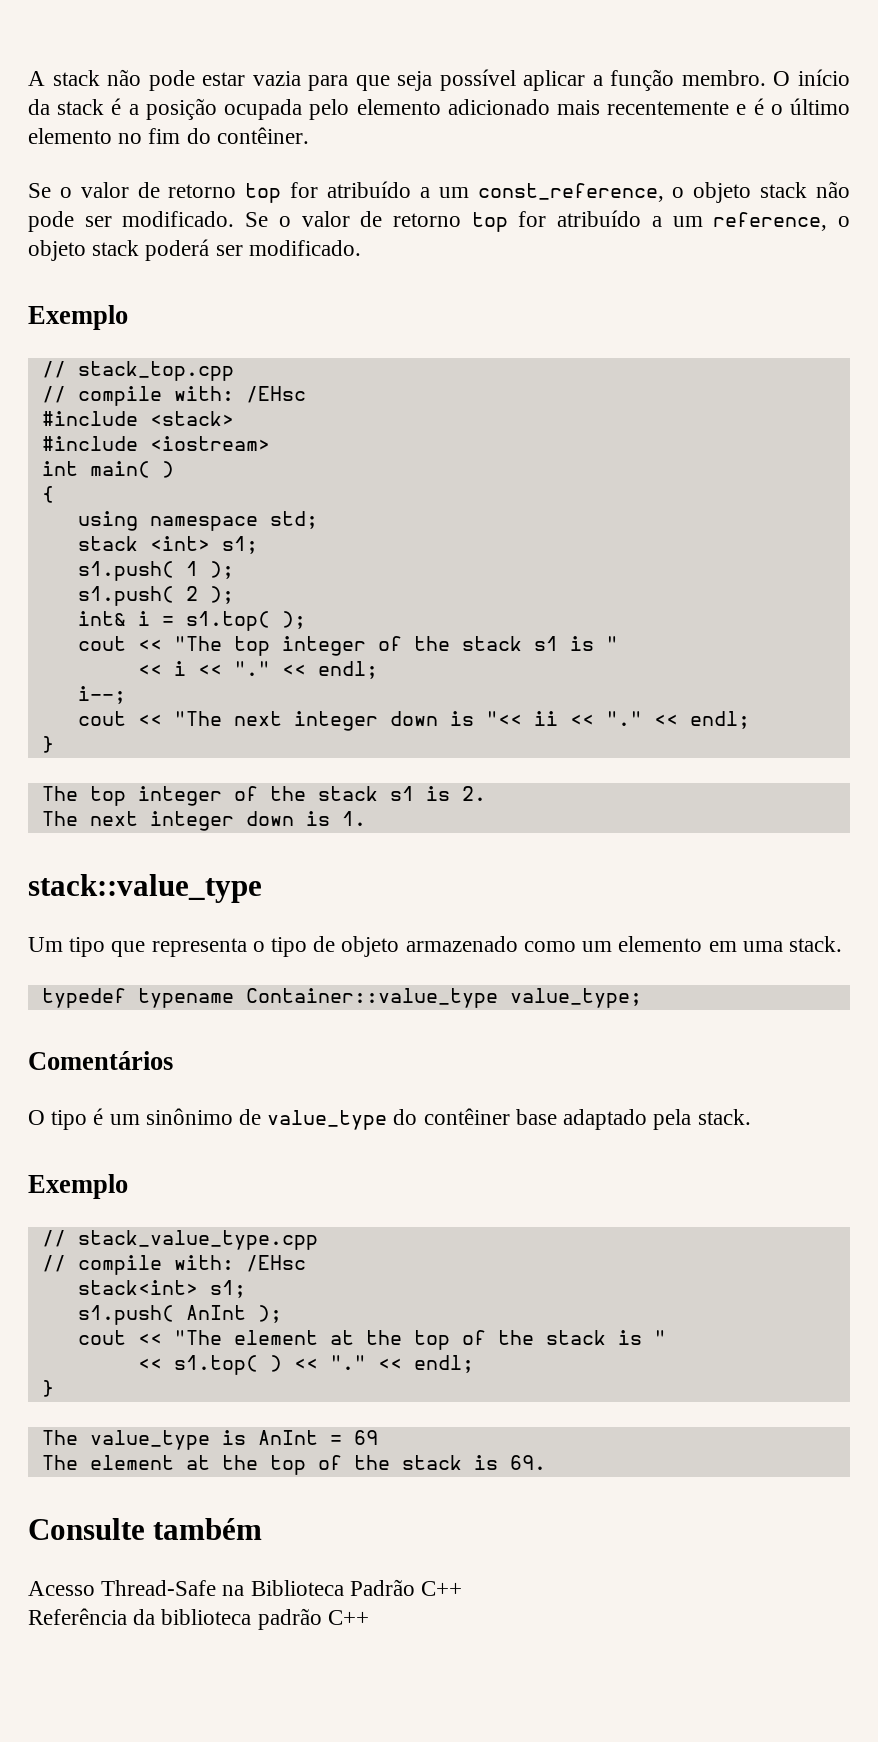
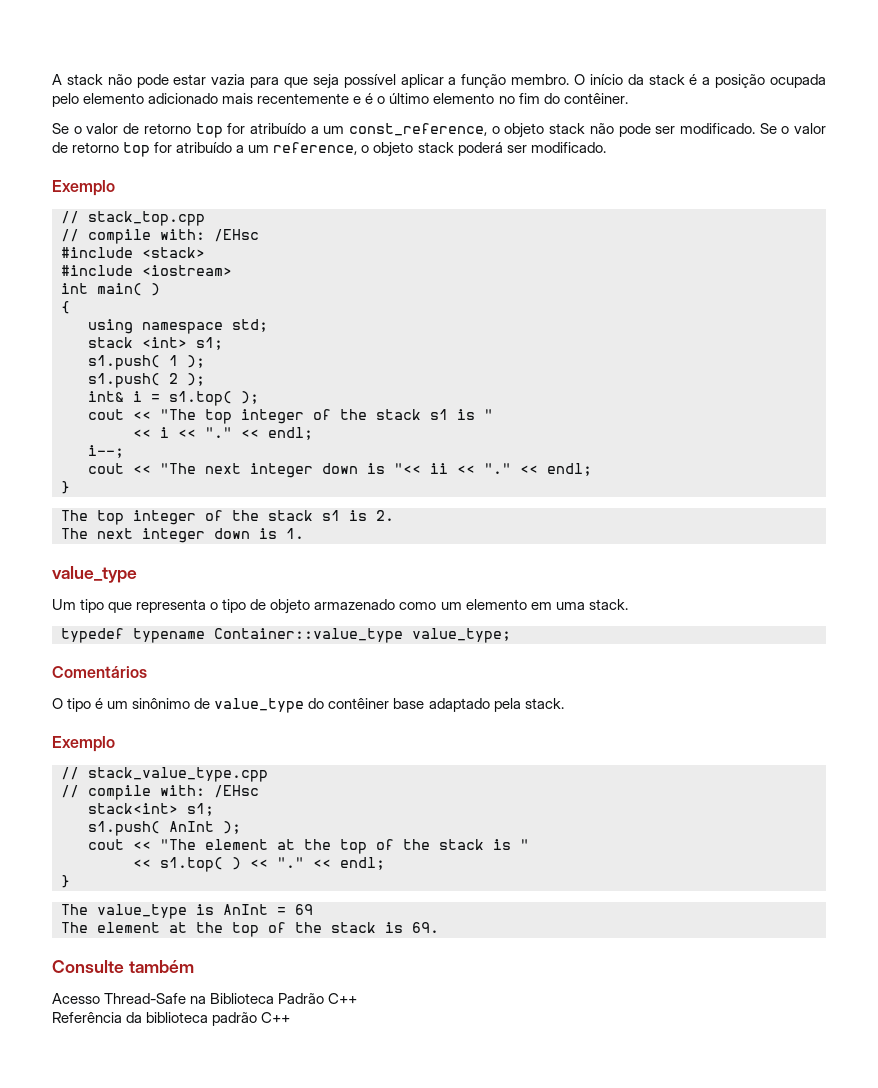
[28,874,262,903] stack::value_type -> [52,566,137,583] value_type

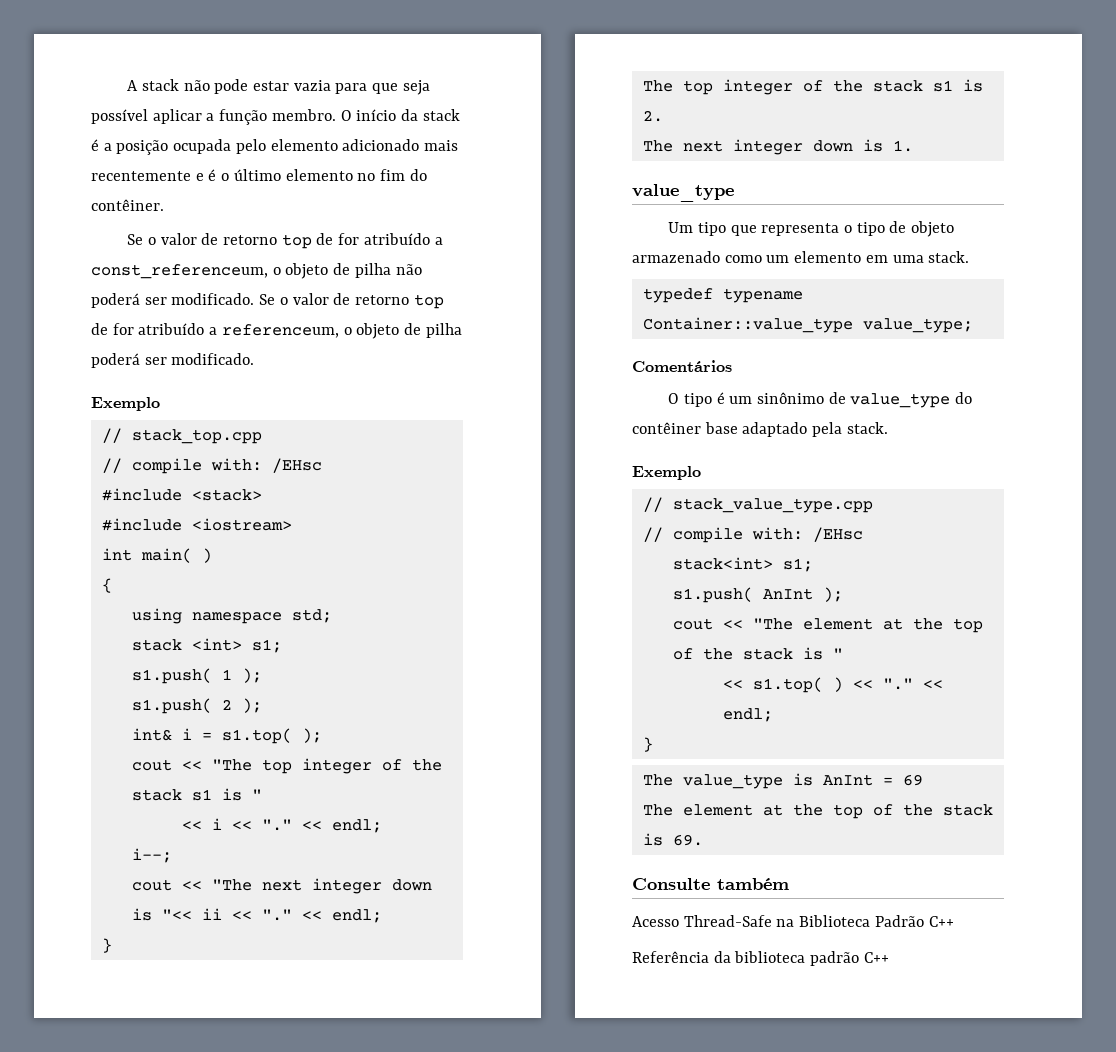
[227,123,651,138] for atribuído a um const_reference, o objeto stack não pode -> [316,233,443,245] [91,263,422,279] [91,293,140,308] de for atribuído a const_referenceum, o objeto de pilha não poderá
[154,142,454,157] for atribuído a um reference, o objeto stack -> [91,323,462,339] de for atribuído a referenceum, o objeto de pilha

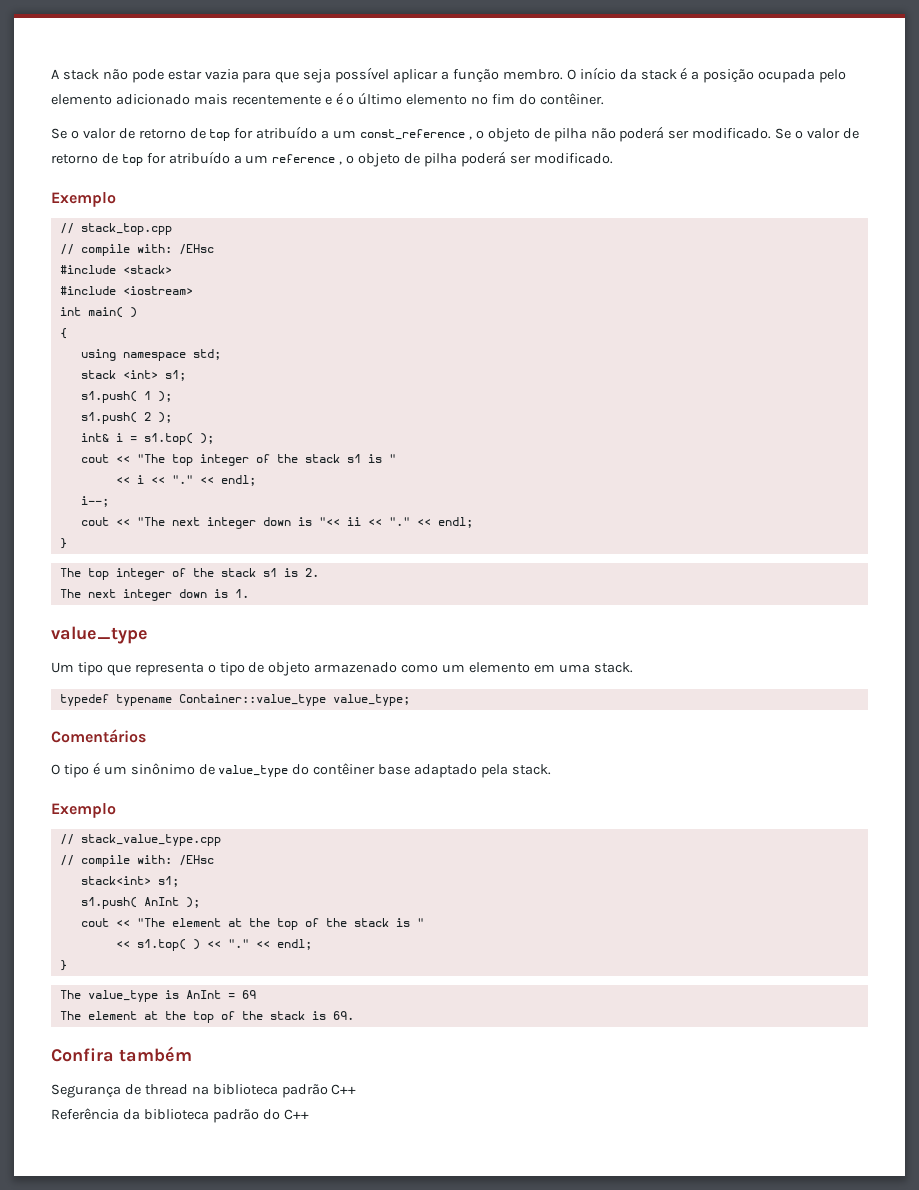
[281,233,443,249] [91,264,268,279] top de for atribuído a const_referenceum, -> [189,126,472,141] de top for atribuído a um const_reference ,
[413,294,444,309] [91,323,339,338] top de for atribuído a referenceum, -> [101,151,343,166] de top for atribuído a um reference ,
[632,878,710,890] Consulte -> [51,1048,114,1062] Confira
[632,915,924,927] Acesso Thread-Safe na Biblioteca Padrão -> [51,1084,328,1098] Segurança de thread na biblioteca padrão
(860, 958) none -> [262,1109,280,1120] do

